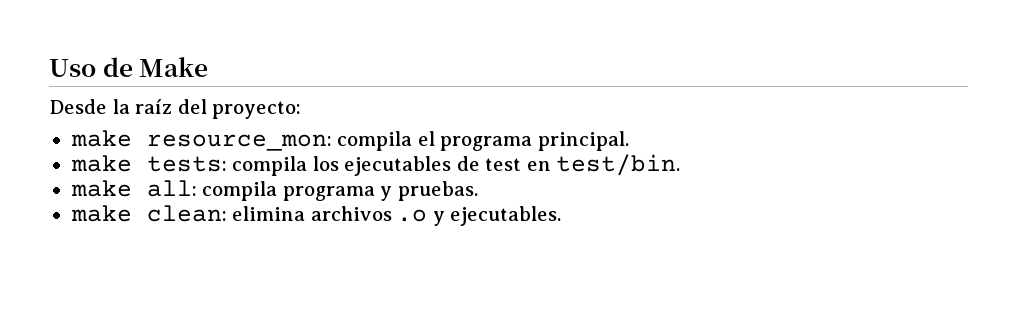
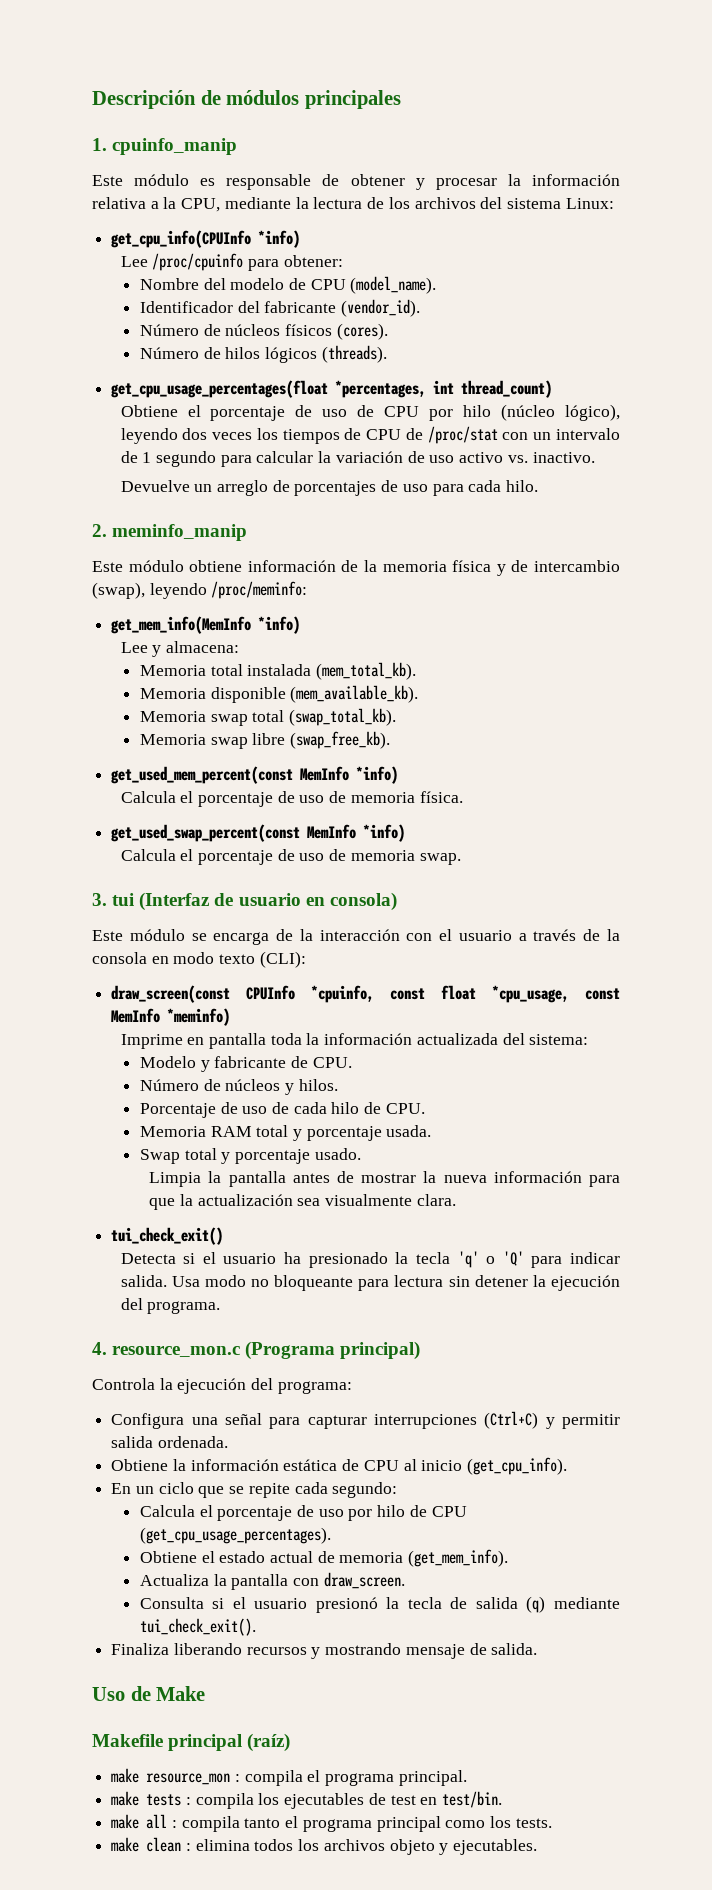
[49,57,209,77] [49,99,302,119] [70,130,332,151] Uso de Make // Desde la raíz del proyecto: // make resource_mon: -> [92,90,401,109] [92,138,238,155] [92,174,620,190] [92,197,614,212] [111,230,301,248] [120,253,343,271] [139,276,437,294] [139,299,421,317] [139,323,388,340] [139,345,387,363] [111,380,553,398] [120,404,620,421] [120,426,620,444] [120,451,595,467] [120,480,539,496] [92,524,248,541] [92,560,621,576] [92,581,308,599] [111,616,301,634] [120,641,240,657] [139,662,417,680] [139,685,419,703] [139,708,397,726] [139,731,391,749] [111,766,399,784] [120,791,463,807] [111,824,406,842] [120,849,461,865] [92,892,397,911] [92,929,620,945] [92,951,306,968] [111,985,620,1003] [111,1008,231,1026] [120,1033,589,1049] [139,1056,352,1072] [139,1079,338,1095] [139,1102,425,1118] [139,1125,432,1141] [139,1148,361,1164] [149,1171,620,1187] [149,1194,456,1210] [111,1227,224,1245] [120,1251,620,1268] [120,1275,621,1291] [120,1298,221,1314] [92,1341,421,1360] [92,1378,352,1394] [111,1411,620,1429] [111,1436,228,1448] [111,1457,568,1475] [111,1482,398,1498] [139,1505,467,1521] [139,1527,331,1544] [139,1549,509,1567] [139,1572,405,1590] [139,1596,621,1613] [139,1618,256,1636] [111,1643,538,1659] [92,1686,206,1701] [92,1733,291,1752] [111,1768,240,1785] Descripción de módulos principales // 1. cpuinfo_manip // Este módulo es responsable de obtener y procesar la información relativa a la CPU, mediante la lectura de los archivos del sistema Linux: // get_cpu_info(CPUInfo *info) // Lee /proc/cpuinfo para obtener: // Nombre del modelo de CPU (model_name). // Identificador del fabricante (vendor_id). // Número de núcleos físicos (cores). // Número de hilos lógicos (threads). // get_cpu_usage_percentages(float *percentages, int thread_count) // Obtiene el porcentaje de uso de CPU por hilo (núcleo lógico), leyendo dos veces los tiempos de CPU de /proc/stat con un intervalo de 1 segundo para calcular la variación de uso activo vs. inactivo. // Devuelve un arreglo de porcentajes de uso para cada hilo. // 2. meminfo_manip // Este módulo obtiene información de la memoria física y de intercambio (swap), leyendo /proc/meminfo: // get_mem_info(MemInfo *info) // Lee y almacena: // Memoria total instalada (mem_total_kb). // Memoria disponible (mem_available_kb). // Memoria swap total (swap_total_kb). // Memoria swap libre (swap_free_kb). // get_used_mem_percent(const MemInfo *info) // Calcula el porcentaje de uso de memoria física. // get_used_swap_percent(const MemInfo *info) // Calcula el porcentaje de uso de memoria swap. // 3. tui (Interfaz de usuario en consola) // Este módulo se encarga de la interacción con el usuario a través de la consola en modo texto (CLI): // draw_screen(const CPUInfo *cpuinfo, const float *cpu_usage, const MemInfo *meminfo) // Imprime en pantalla toda la información actualizada del sistema: // Modelo y fabricante de CPU. // Número de núcleos y hilos. // Porcentaje de uso de cada hilo de CPU. // Memoria RAM total y porcentaje usada. // Swap total y porcentaje usado. // Limpia la pantalla antes de mostrar la nueva información para que la actualización sea visualmente clara. // tui_check_exit() // Detecta si el usuario ha presionado la tecla 'q' o 'Q' para indicar salida. Usa modo no bloqueante para lectura sin detener la ejecución del programa. // 4. resource_mon.c (Programa principal) // Controla la ejecución del programa: // Configura una señal para capturar interrupciones (Ctrl+C) y permitir salida ordenada. // Obtiene la información estática de CPU al inicio (get_cpu_info). // En un ciclo que se repite cada segundo: // Calcula el porcentaje de uso por hilo de CPU (get_cpu_usage_percentages). // Obtiene el estado actual de memoria (get_mem_info). // Actualiza la pantalla con draw_screen. // Consulta si el usuario presionó la tecla de salida (q) mediante tui_check_exit(). // Finaliza liberando recursos y mostrando mensaje de salida. // Uso de Make // Makefile principal (raíz) // make resource_mon :
[146,156,227,172] tests: -> [146,1794,191,1806] tests :
[146,180,478,201] [70,205,428,222] all: compila programa y pruebas. // make clean: elimina archivos .o -> [146,1814,552,1832] [111,1837,435,1855] all : compila tanto el programa principal como los tests. // make clean : elimina todos los archivos objeto

